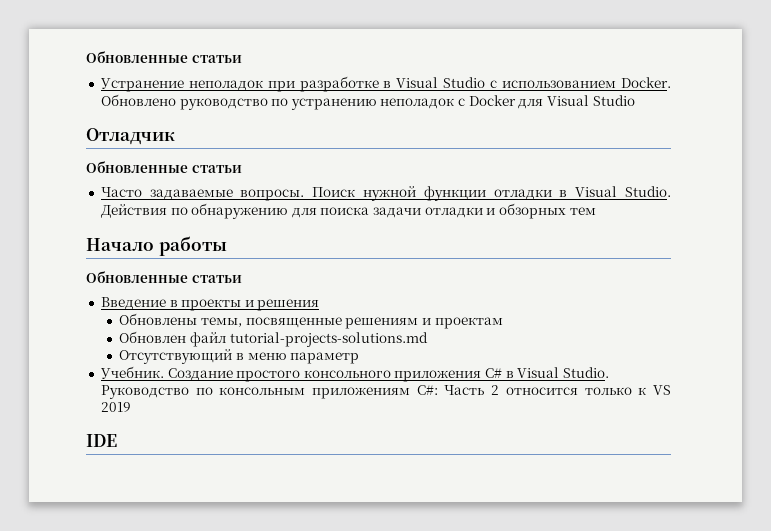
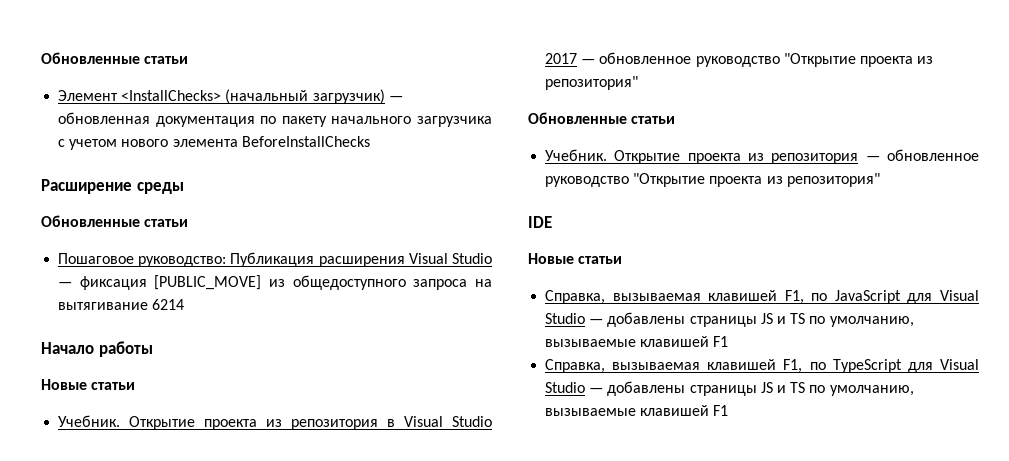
[86,51,242,63] [99,76,672,92] [100,94,635,110] [86,128,175,145] [86,161,242,173] [100,186,671,201] [100,203,596,219] [86,236,227,256] [86,271,242,283] [100,297,320,311] [119,313,503,329] [119,331,428,347] [119,349,360,364] [99,366,610,382] [100,385,671,399] [100,402,131,412] [86,434,117,447] Обновленные статьи // Устранение неполадок при разработке в Visual Studio с использованием Docker. Обновлено руководство по устранению неполадок с Docker для Visual Studio // Отладчик // Обновленные статьи // Часто задаваемые вопросы. Поиск нужной функции отладки в Visual Studio. Действия по обнаружению для поиска задачи отладки и обзорных тем // Начало работы // Обновленные статьи // Введение в проекты и решения // Обновлены темы, посвященные решениям и проектам // Обновлен файл tutorial-projects-solutions.md // Отсутствующий в меню параметр // Учебник. Создание простого консольного приложения C# в Visual Studio. Руководство по консольным приложениям C#: Часть 2 относится только к VS 2019 // IDE -> [41,52,189,64] [58,89,403,104] [58,112,492,127] [58,136,370,150] [41,179,184,194] [41,215,189,227] [58,252,492,267] [58,275,492,290] [58,299,185,310] [41,341,153,357] [41,379,136,390] [58,415,492,430] [545,52,934,67] [545,76,639,90] [528,112,676,124] [545,149,979,164] [545,173,880,187] [528,216,552,228] [528,253,623,264] [545,290,979,304] [545,312,914,327] [545,336,729,347] [545,359,979,373] [545,381,914,396] [545,405,729,416] Обновленные статьи // Элемент <InstallChecks> (начальный загрузчик) — обновленная документация по пакету начального загрузчика с учетом нового элемента BeforeInstallChecks // Расширение среды // Обновленные статьи // Пошаговое руководство: Публикация расширения Visual Studio — фиксация [PUBLIC_MOVE] из общедоступного запроса на вытягивание 6214 // Начало работы // Новые статьи // Учебник. Открытие проекта из репозитория в Visual Studio 2017 — обновленное руководство "Открытие проекта из репозитория" // Обновленные статьи // Учебник. Открытие проекта из репозитория — обновленное руководство "Открытие проекта из репозитория" // IDE // Новые статьи // Справка, вызываемая клавишей F1, по JavaScript для Visual Studio — добавлены страницы JS и TS по умолчанию, вызываемые клавишей F1 // Справка, вызываемая клавишей F1, по TypeScript для Visual Studio — добавлены страницы JS и TS по умолчанию, вызываемые клавишей F1

